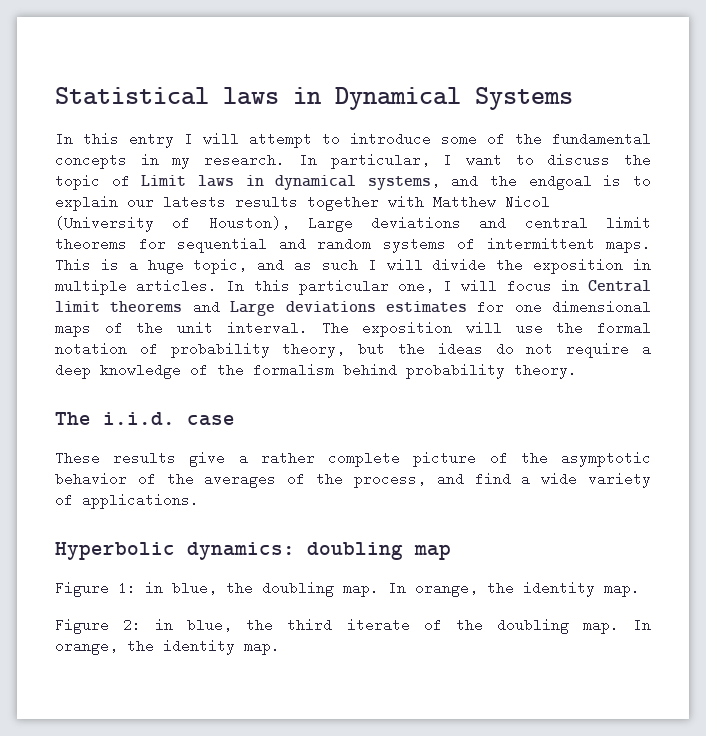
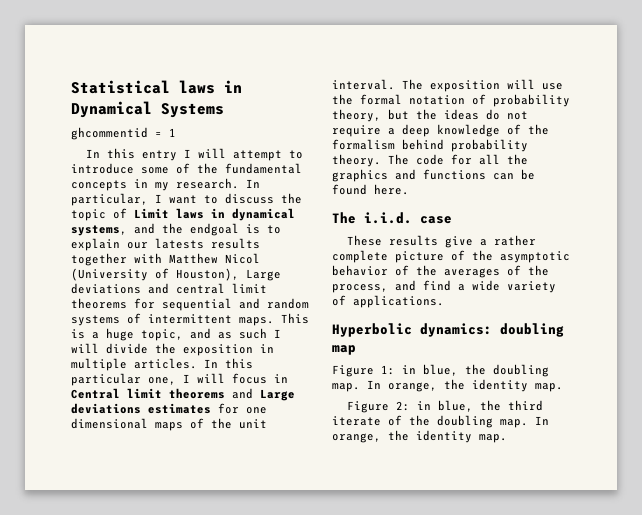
(573, 98) none -> [71,127,176,140] // ghcommentid = 1
(577, 371) none -> [388,154,528,165] [332,169,535,182] [332,184,409,195] The code for all the graphics and functions can be found here.

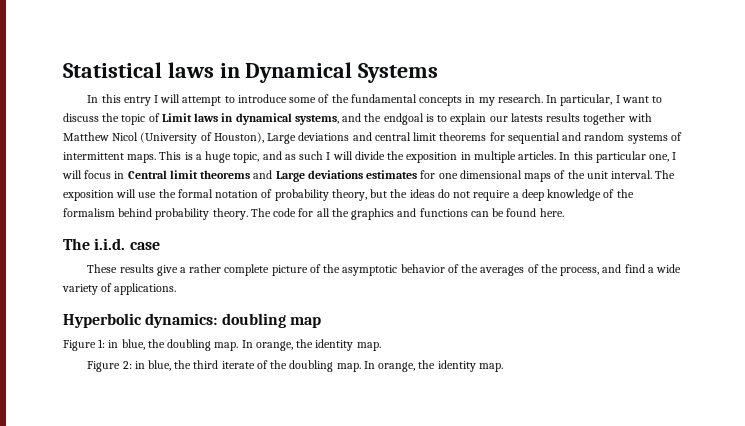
[71,127,176,140] // ghcommentid = 1 -> (439, 73) none

